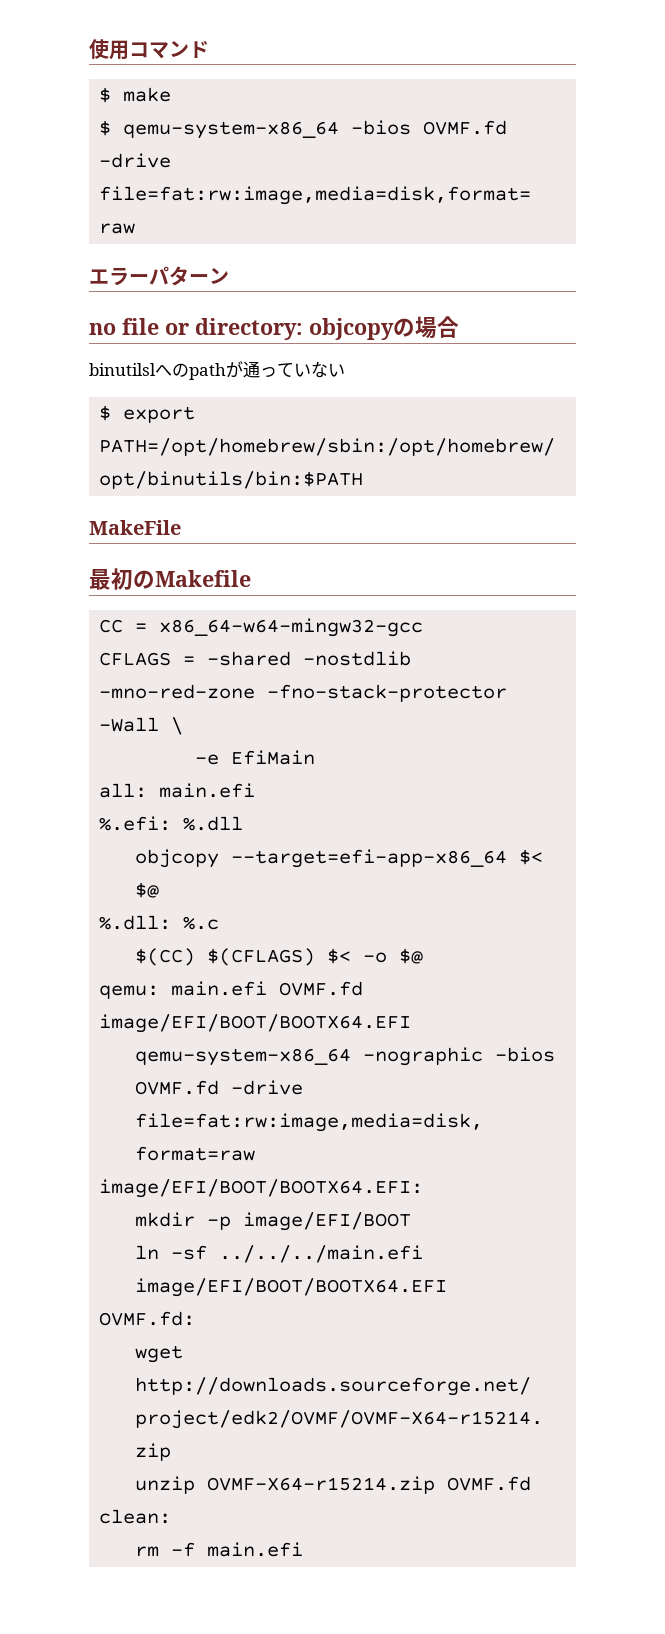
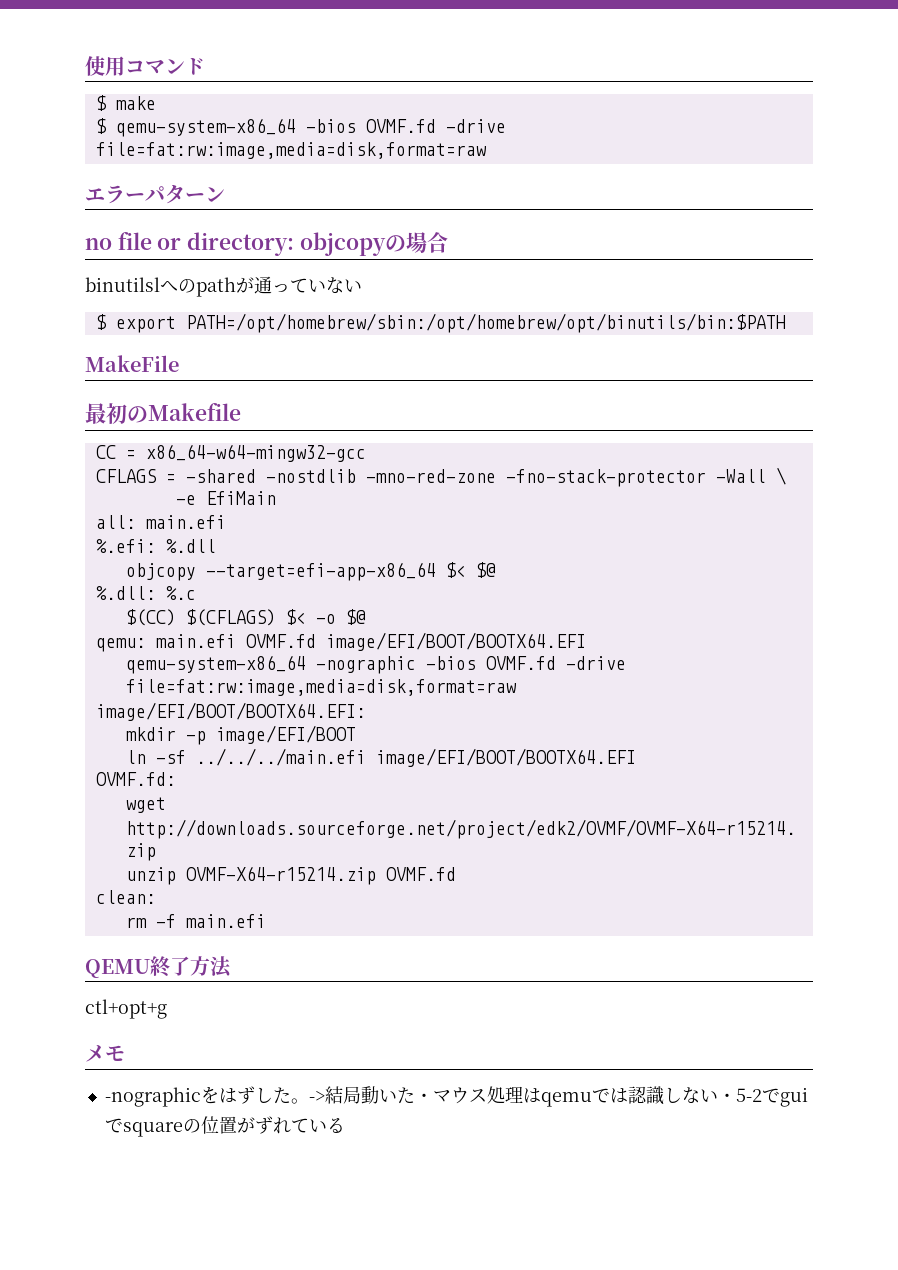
(304, 1549) none -> [85,956,232,978] [85,999,167,1019] [85,1045,125,1062] [104,1086,808,1107] [104,1116,345,1137] // QEMU終了方法 // ctl+opt+g // メモ // -nographicをはずした。->結局動いた・マウス処理はqemuでは認識しない・5-2でguiでsquareの位置がずれている

